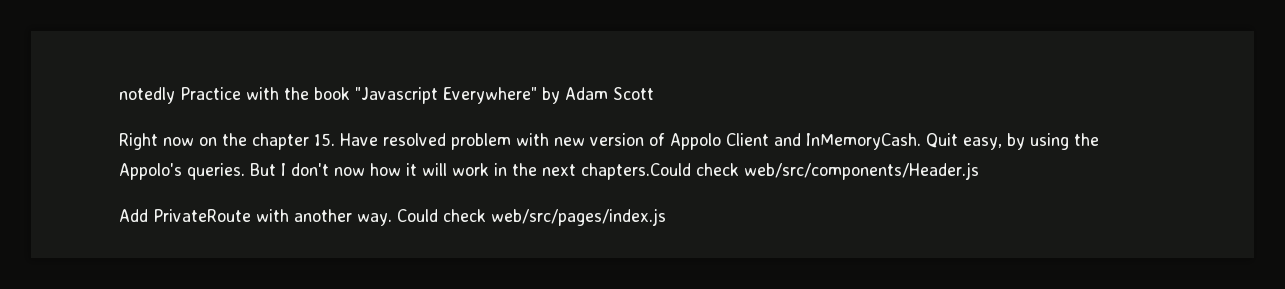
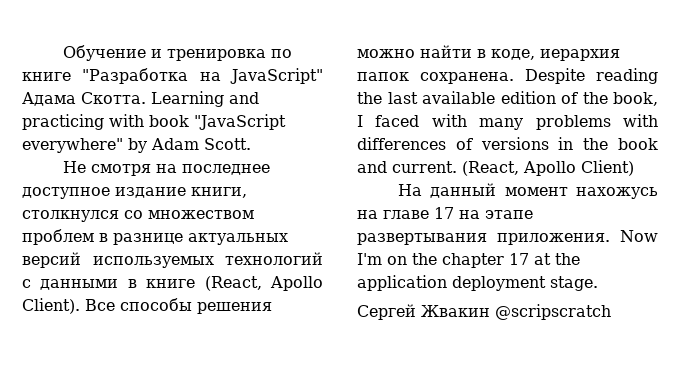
[119,87,654,104] [119,133,1099,150] [119,162,979,180] [119,208,666,226] notedly Practice with the book "Javascript Everywhere" by Adam Scott // Right now on the chapter 15. Have resolved problem with new version of Appolo Client and InMemoryCash. Quit easy, by using the Appolo's queries. But I don't now how it will work in the next chapters.Could check web/src/components/Header.js // Add PrivateRoute with another way. Could check web/src/pages/index.js -> [62,45,292,61] [22,68,323,84] [22,91,259,107] [22,114,286,130] [22,138,251,153] [62,161,270,176] [22,187,247,199] [22,210,254,222] [22,229,288,245] [22,252,323,268] [22,276,323,291] [22,298,272,314] [357,45,620,61] [357,68,658,84] [357,91,658,106] [357,114,658,130] [357,137,658,150] [357,160,634,176] [397,183,658,199] [357,207,533,219] [357,230,658,245] [357,253,580,268] [357,275,598,291] [357,304,611,320] Обучение и тренировка по книге "Разработка на JavaScript" Адама Скотта. Learning and practicing with book "JavaScript everywhere" by Adam Scott. // Не смотря на последнее доступное издание книги, столкнулся со множеством проблем в разнице актуальных версий используемых технологий с данными в книге (React, Apollo Client). Все способы решения можно найти в коде, иерархия папок сохранена. Despite reading the last available edition of the book, I faced with many problems with differences of versions in the book and current. (React, Apollo Client) // На данный момент нахожусь на главе 17 на этапе развертывания приложения. Now I'm on the chapter 17 at the application deployment stage. // Сергей Жвакин @scripscratch

